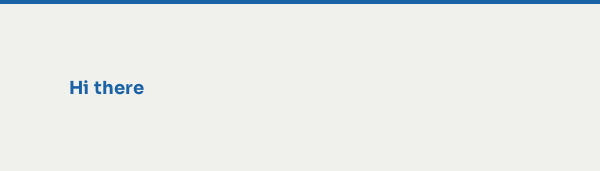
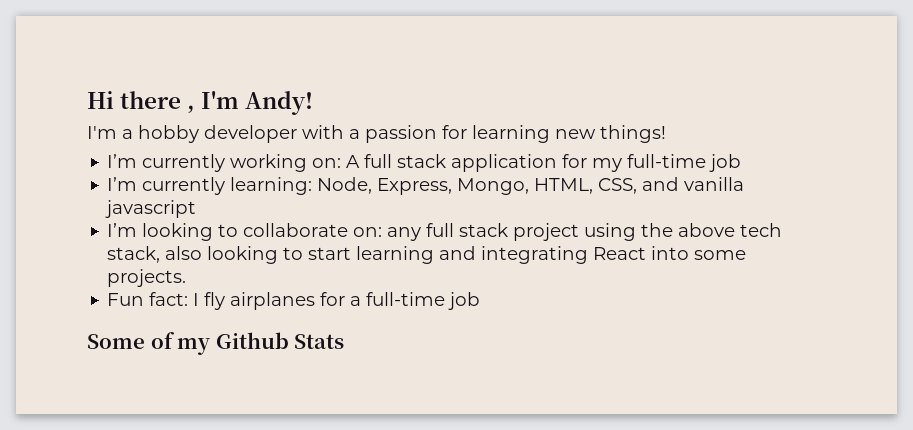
(144, 87) none -> [187,91,314,115] [87,125,666,143] [107,154,742,172] [107,177,745,195] [105,200,197,218] [107,223,783,241] [107,246,747,264] [107,269,187,287] [107,292,481,310] [87,332,345,355] , I'm Andy! // I'm a hobby developer with a passion for learning new things! // I’m currently working on: A full stack application for my full-time job // I’m currently learning: Node, Express, Mongo, HTML, CSS, and vanilla javascript // I’m looking to collaborate on: any full stack project using the above tech stack, also looking to start learning and integrating React into some projects. // Fun fact: I fly airplanes for a full-time job // Some of my Github Stats

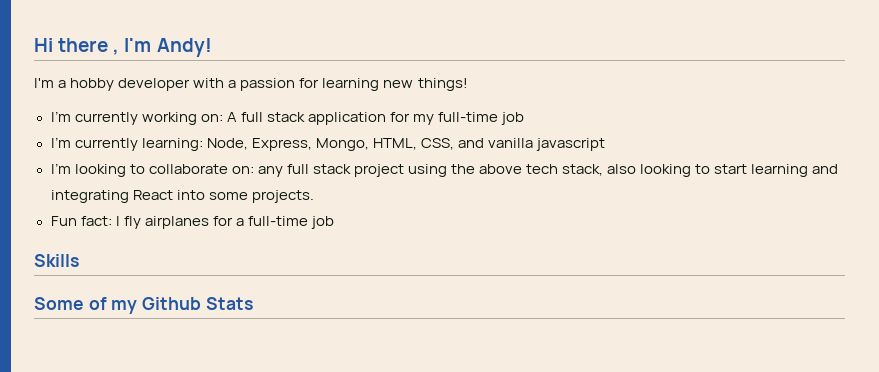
(481, 301) none -> [34,254,79,267] // Skills

